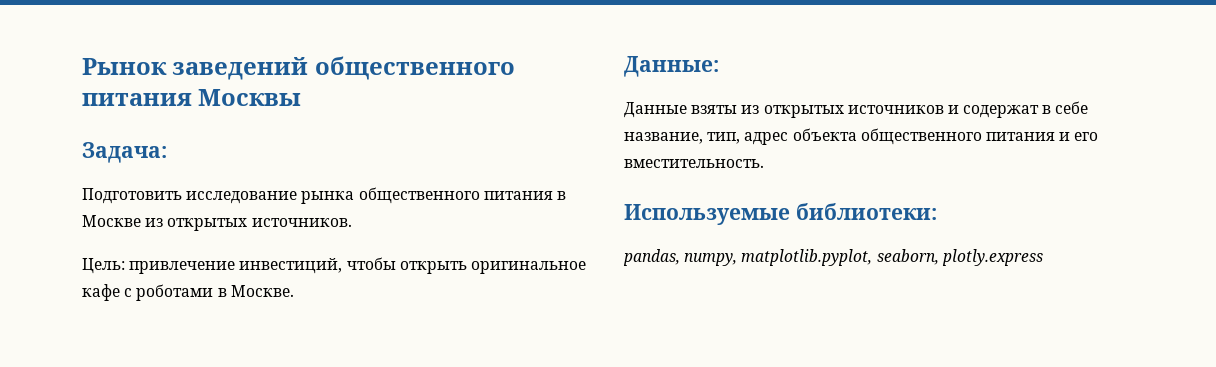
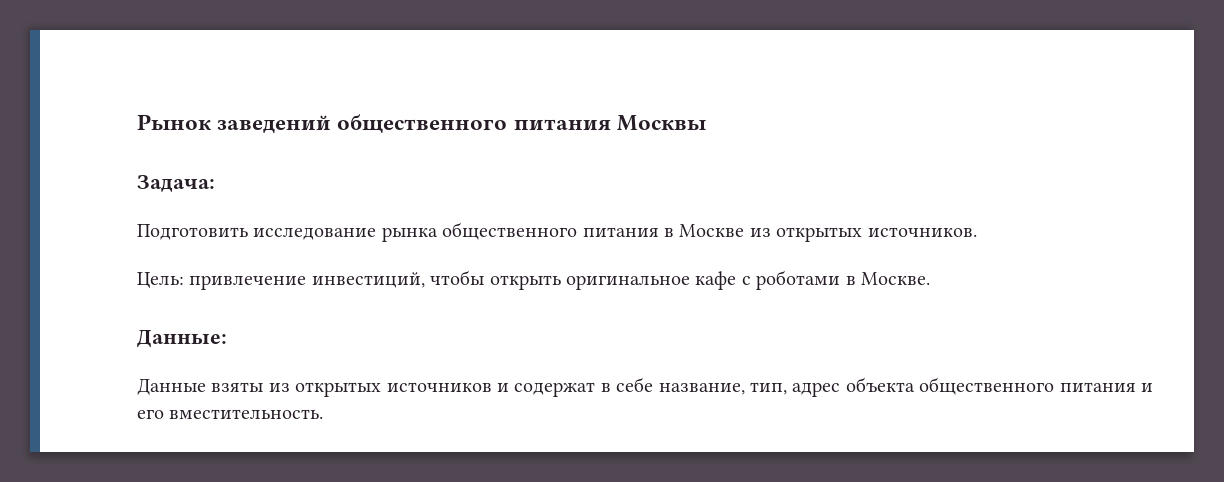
[624,203,937,225] [623,249,1043,266] // Используемые библиотеки: // pandas, numpy, matplotlib.pyplot, seaborn, plotly.express -> (324, 414) none

